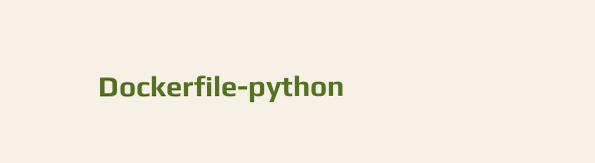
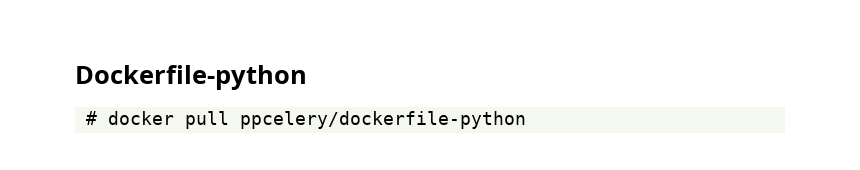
(345, 89) none -> [85,111,526,129] // # docker pull ppcelery/dockerfile-python

